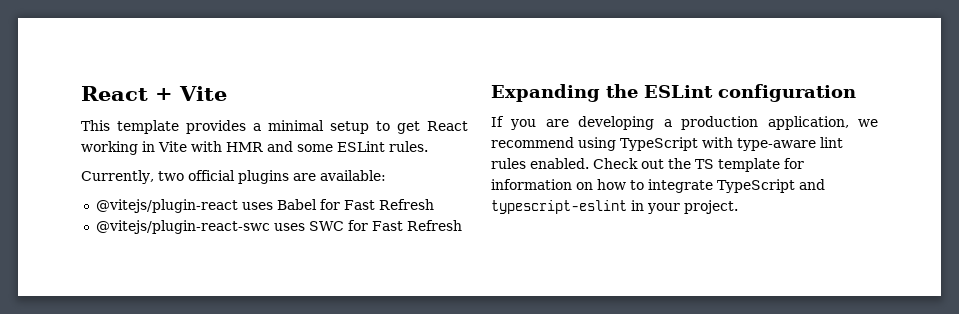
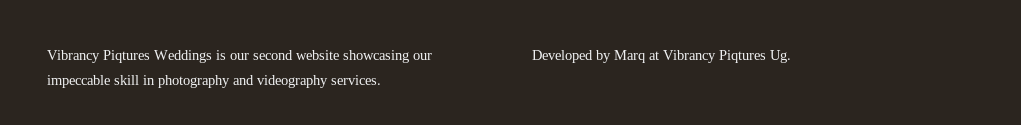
[81,86,227,101] [81,120,468,134] [81,141,428,155] [81,170,386,184] [95,199,434,213] [95,220,462,234] [491,84,856,102] [491,116,878,130] [491,137,843,151] [491,158,804,172] [491,179,825,193] [491,200,738,214] React + Vite // This template provides a minimal setup to get React working in Vite with HMR and some ESLint rules. // Currently, two official plugins are available: // @vitejs/plugin-react uses Babel for Fast Refresh // @vitejs/plugin-react-swc uses SWC for Fast Refresh // Expanding the ESLint configuration // If you are developing a production application, we recommend using TypeScript with type-aware lint rules enabled. Check out the TS template for information on how to integrate TypeScript and typescript-eslint in your project. -> [47,50,432,63] [47,75,381,88] [532,50,791,63] Vibrancy Piqtures Weddings is our second website showcasing our impeccable skill in photography and videography services. // Developed by Marq at Vibrancy Piqtures Ug.

